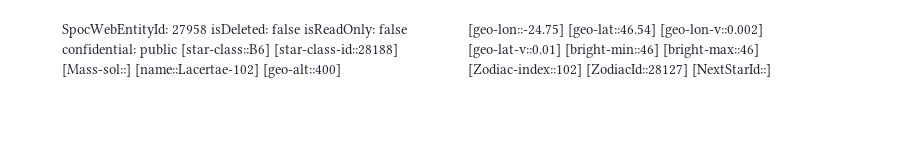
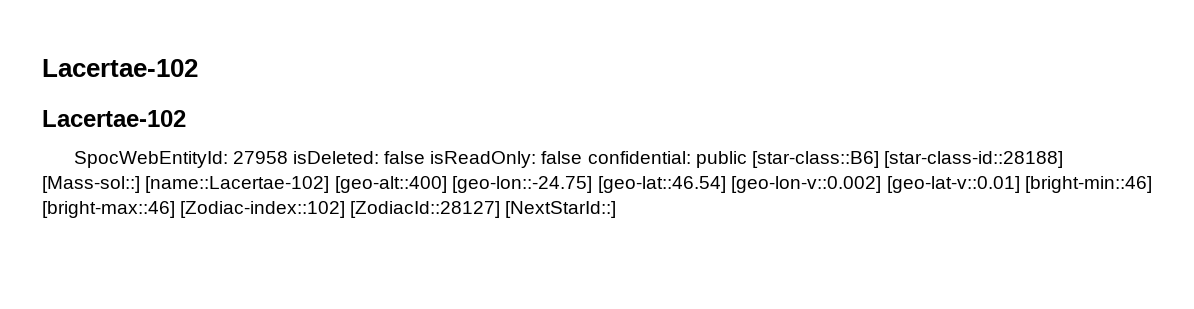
(62, 30) none -> [42,59,198,77] [42,110,186,127] Lacertae-102 // Lacertae-102 //

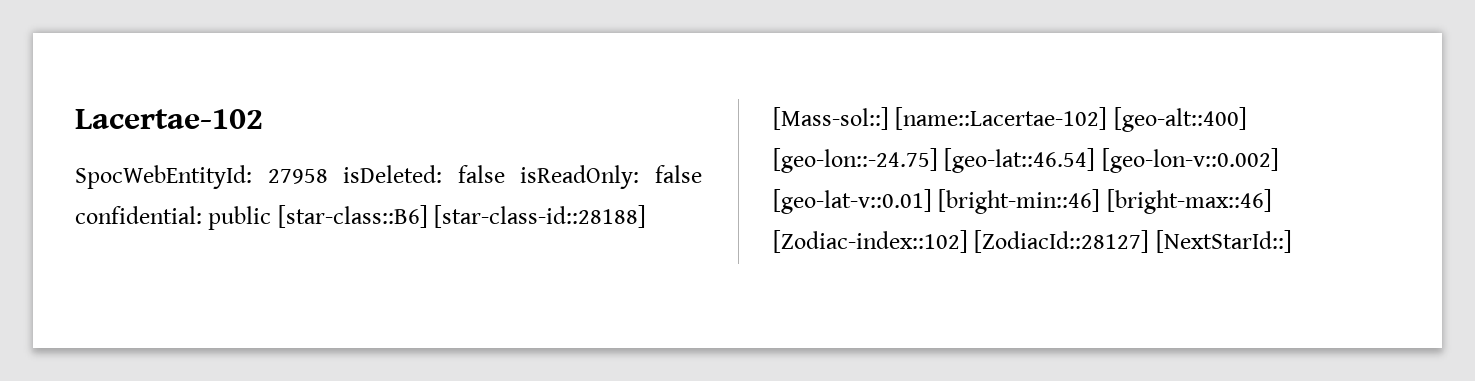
[42,59,198,77] [42,110,186,127] Lacertae-102 // Lacertae-102 -> [75,109,263,129] Lacertae-102

